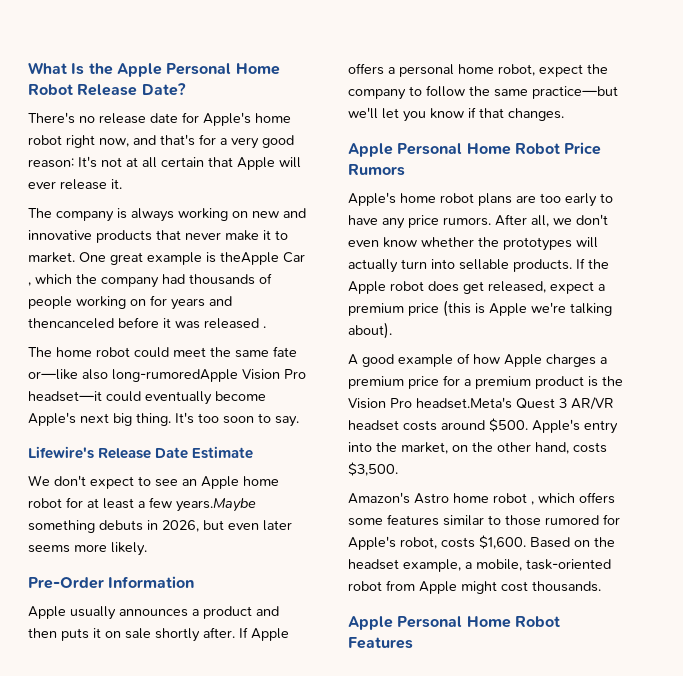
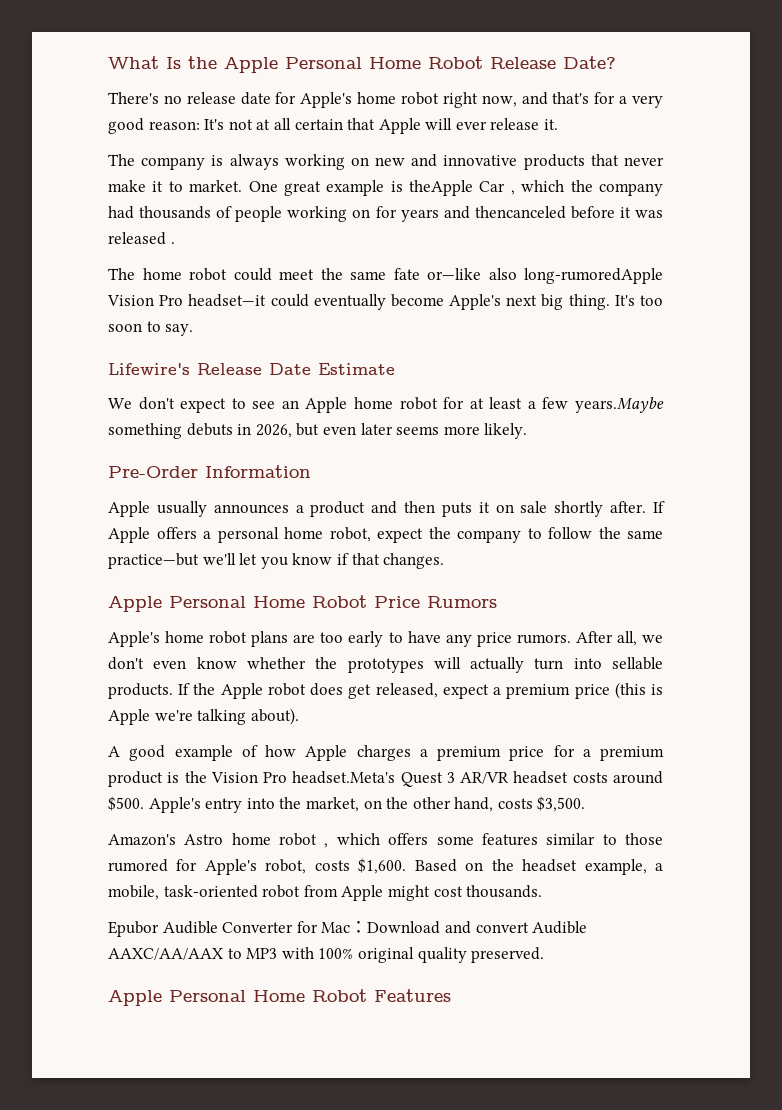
(601, 586) none -> [108,921,588,937] [108,947,545,963] // Epubor Audible Converter for Mac：Download and convert Audible AAXC/AA/AAX to MP3 with 100% original quality preserved.

